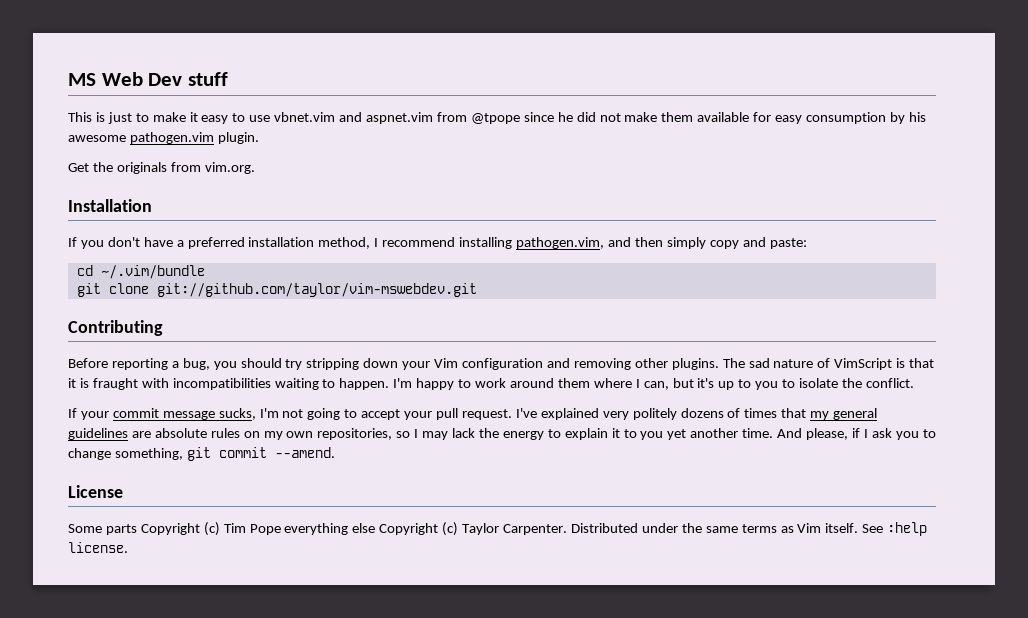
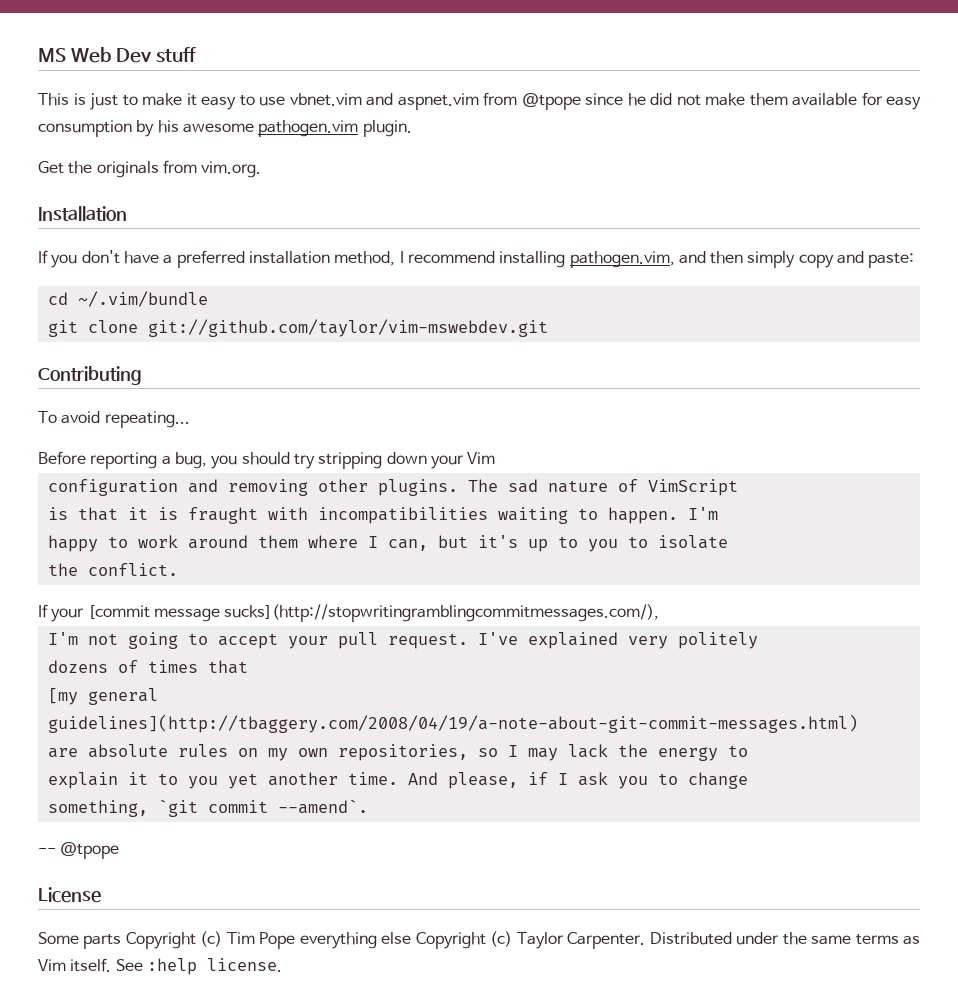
(163, 328) none -> [38,411,190,428] // To avoid repeating...
(459, 363) none -> (496, 458) //
(893, 364) none -> (738, 487) //
(413, 383) none -> (718, 513) //
(839, 383) none -> (728, 542) //
[112,408,256,420] commit message sucks, -> [87,604,660,622] [commit message sucks](http://stopwritingramblingcommitmessages.com/), //
(677, 414) none -> (758, 640) //
[810,408,878,420] [68,428,128,440] my general guidelines -> [47,688,158,705] [47,714,858,733] // [my general guidelines](http://tbaggery.com/2008/04/19/a-note-about-git-commit-messages.html) //
(561, 433) none -> (748, 751) //
[114,447,335,461] something, git commit --amend. -> [47,799,368,817] [38,842,120,859] // something, `git commit --amend`. // -- @tpope

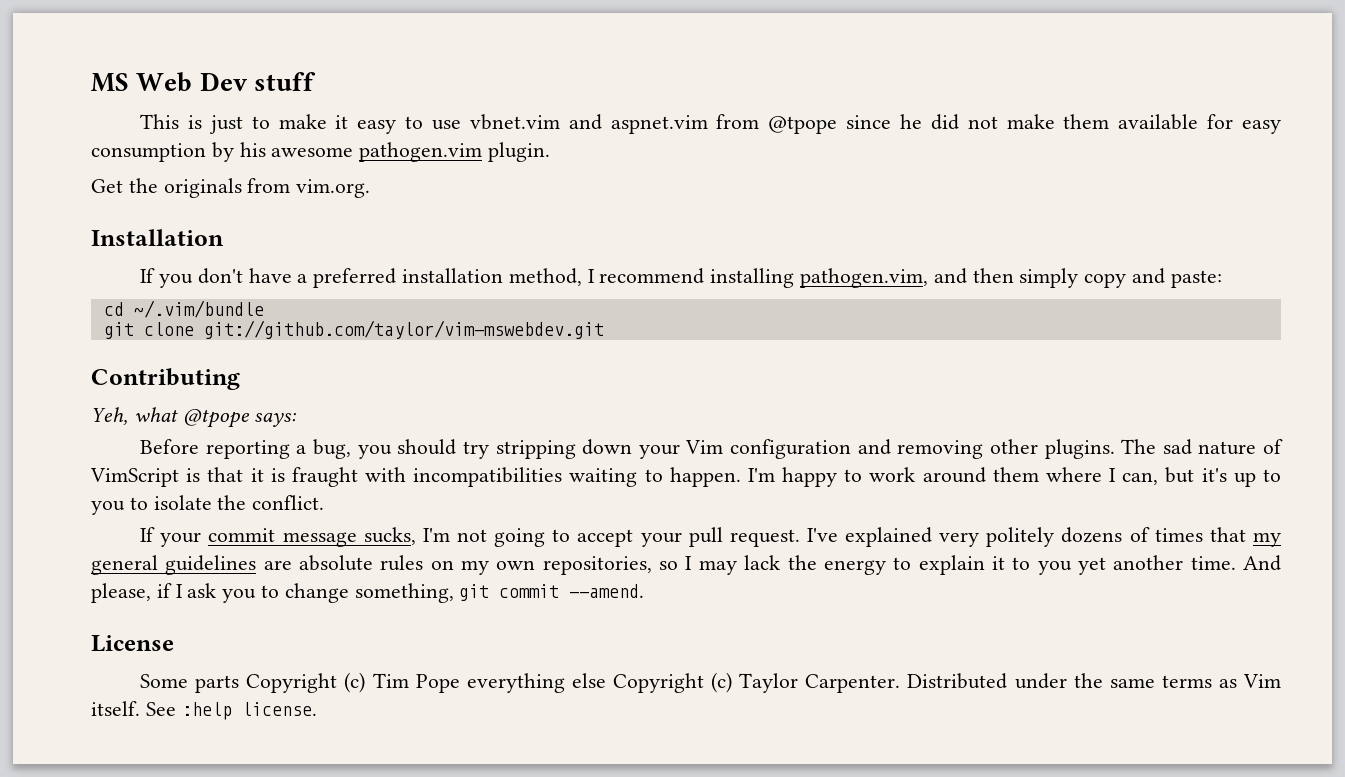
[38,411,190,428] To avoid repeating... -> [91,407,298,428] Yeh, what @tpope says:
(496, 458) // -> (724, 447) none
(738, 487) // -> (179, 477) none
(718, 513) // -> (775, 475) none
(728, 542) // -> (212, 502) none
[87,604,660,622] [commit message sucks](http://stopwritingramblingcommitmessages.com/), // -> [208,527,416,547] commit message sucks,
(758, 640) // -> (1055, 537) none
[47,688,158,705] [47,714,858,733] // [my general guidelines](http://tbaggery.com/2008/04/19/a-note-about-git-commit-messages.html) // -> [1252,532,1281,547] [91,555,257,575] my general guidelines
(748, 751) // -> (912, 563) none
[47,799,368,817] [38,842,120,859] // something, `git commit --amend`. // -- @tpope -> [354,583,645,603] something, git commit --amend.

